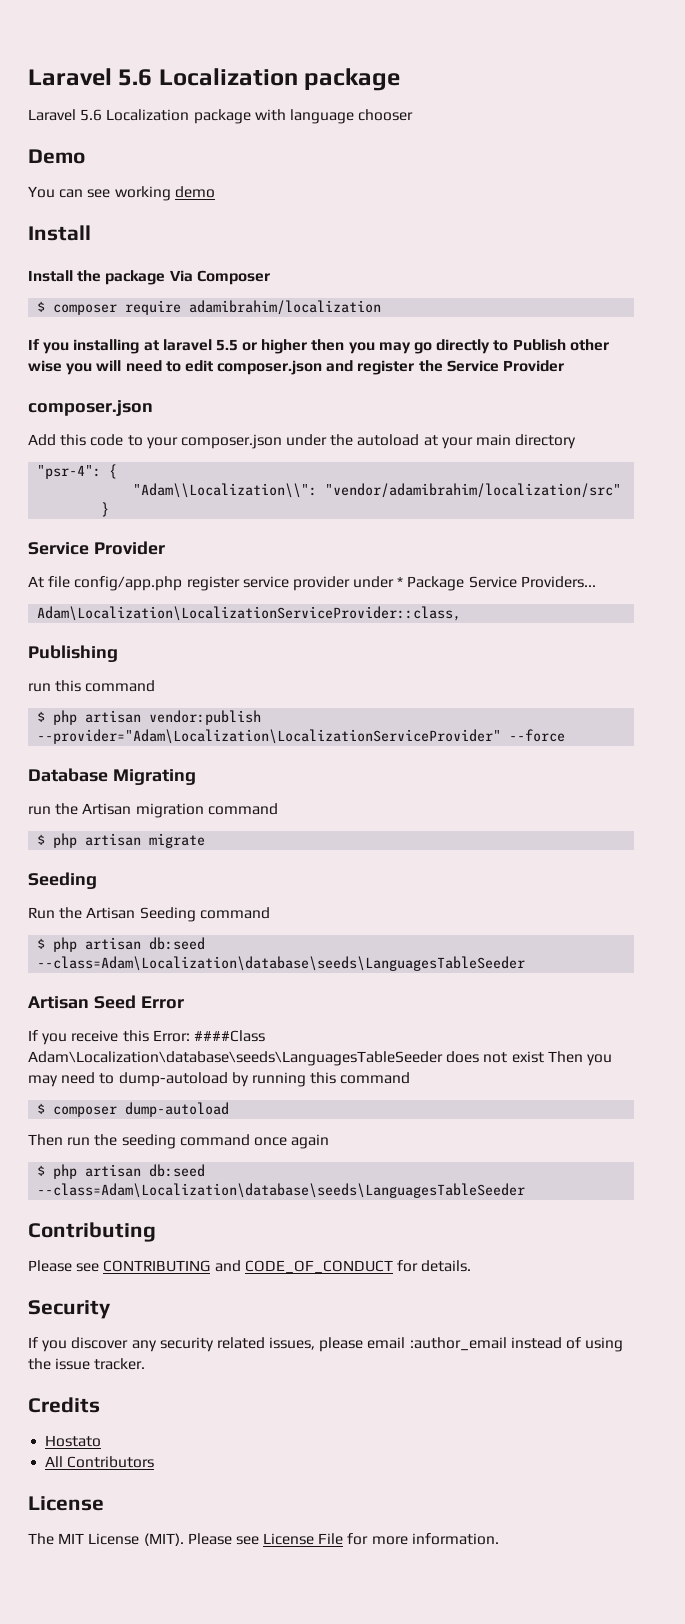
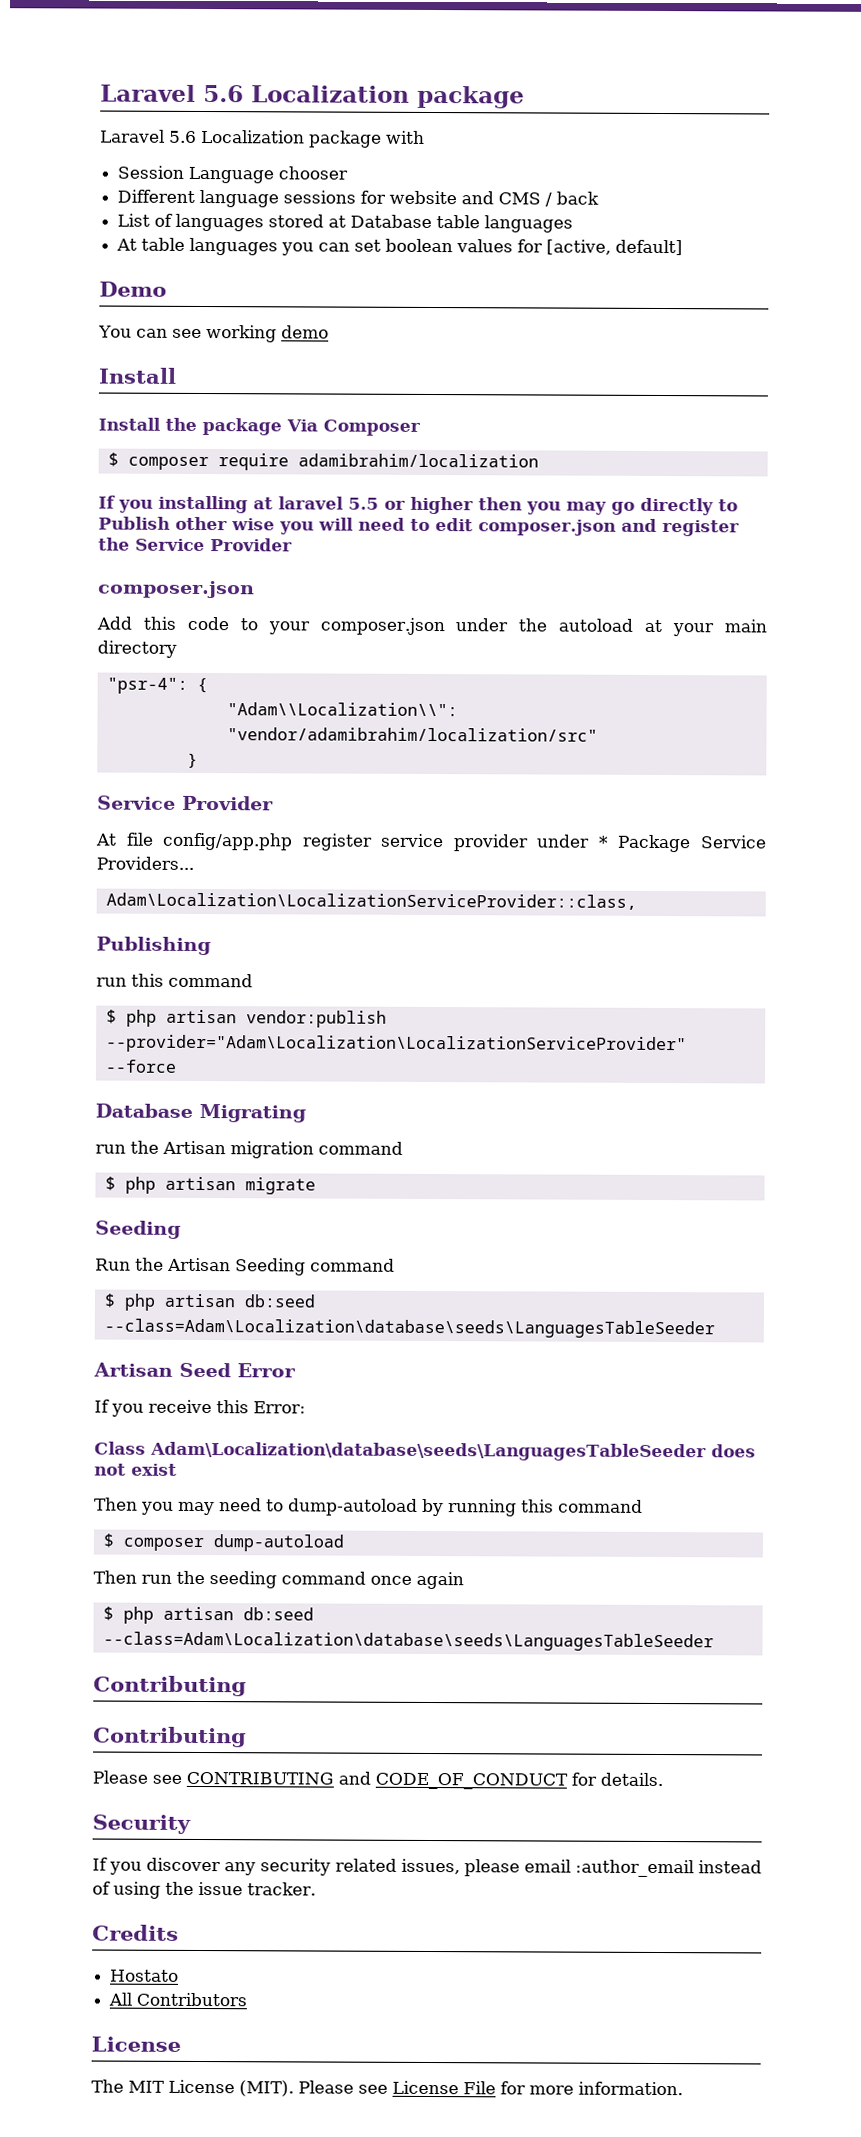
[289,109,414,124] language chooser -> [117,165,349,184] [117,189,600,208] [117,213,574,233] [116,237,684,256] // Session Language chooser // Different language sessions for website and CMS / back // List of languages stored at Database table languages // At table languages you can set boolean values for [active, default]
[193,1030,265,1042] ####Class -> [94,1441,146,1455] // Class
(544, 1057) none -> (177, 1469) //
(156, 1232) none -> [93,1726,247,1748] // Contributing

